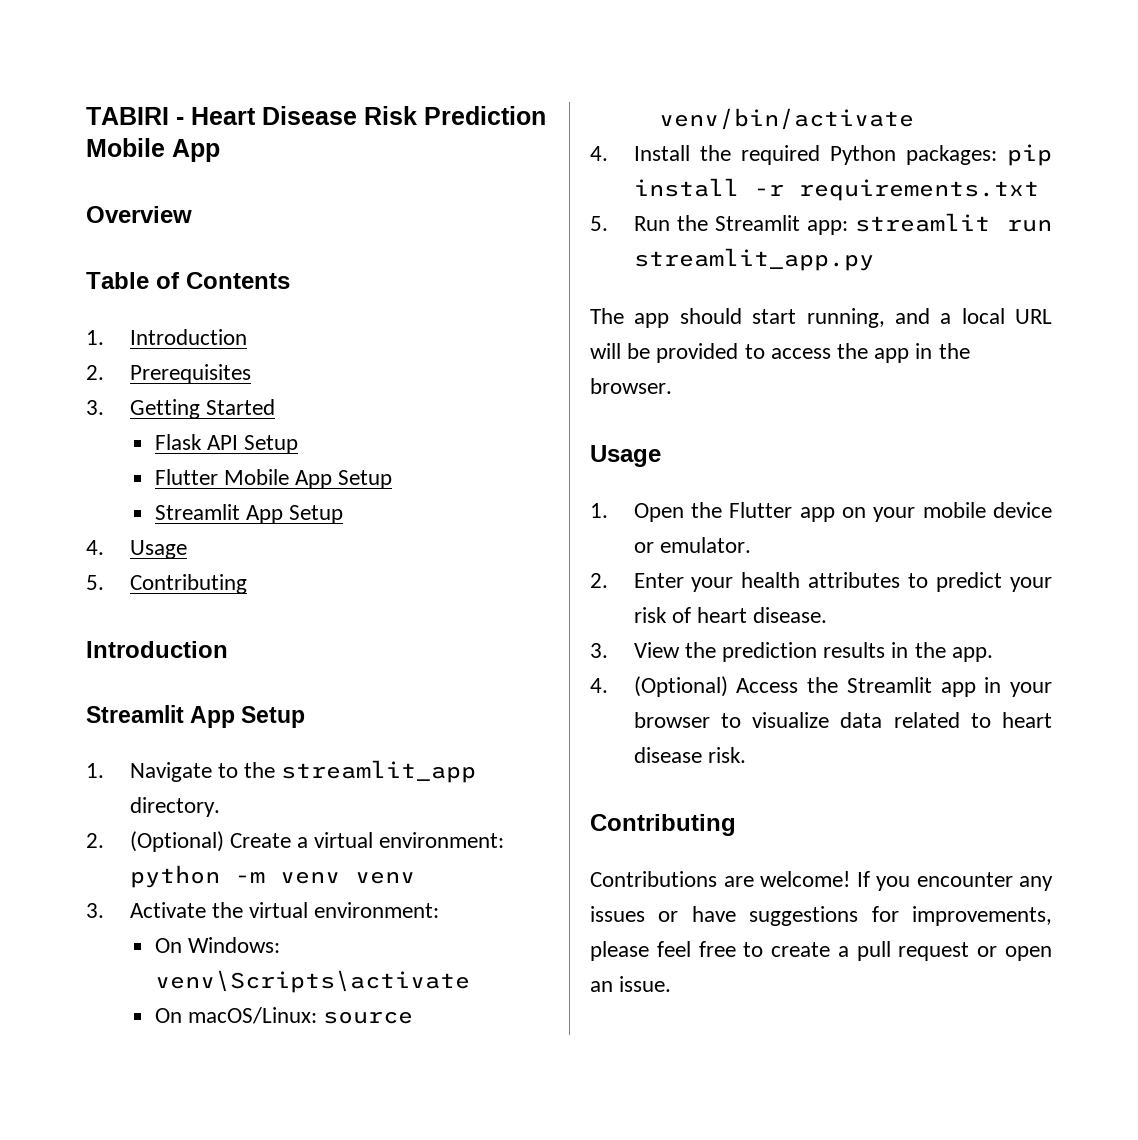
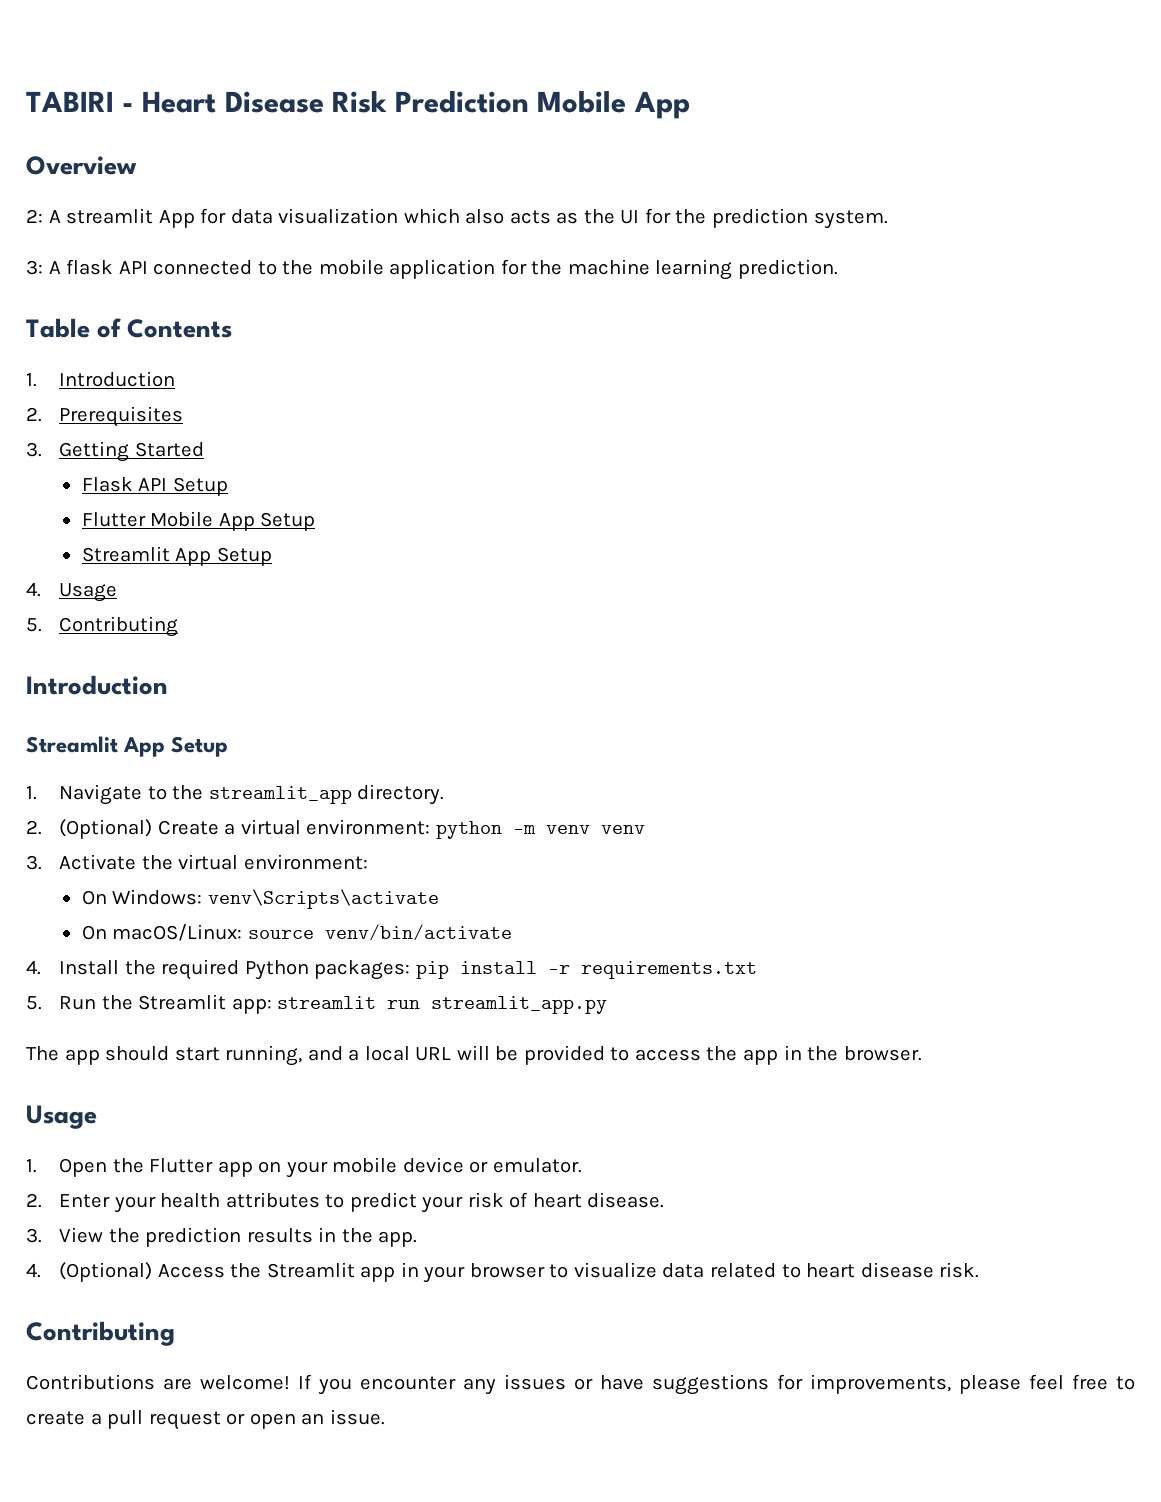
(192, 214) none -> [26,208,888,229] [26,259,838,280] // 2: A streamlit App for data visualization which also acts as the UI for the prediction system. // 3: A flask API connected to the mobile application for the machine learning prediction.

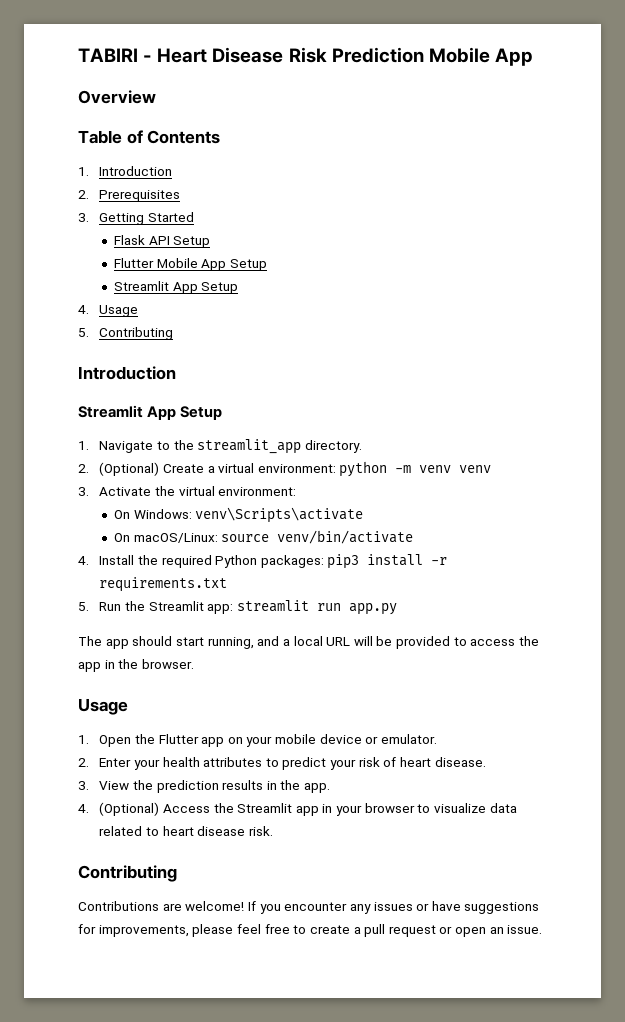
[26,208,888,229] [26,259,838,280] // 2: A streamlit App for data visualization which also acts as the UI for the prediction system. // 3: A flask API connected to the mobile application for the machine learning prediction. -> (156, 97) none
[415,961,449,979] pip -> [327,554,360,569] pip3
[431,996,608,1014] streamlit_app.py -> [348,603,397,615] app.py

